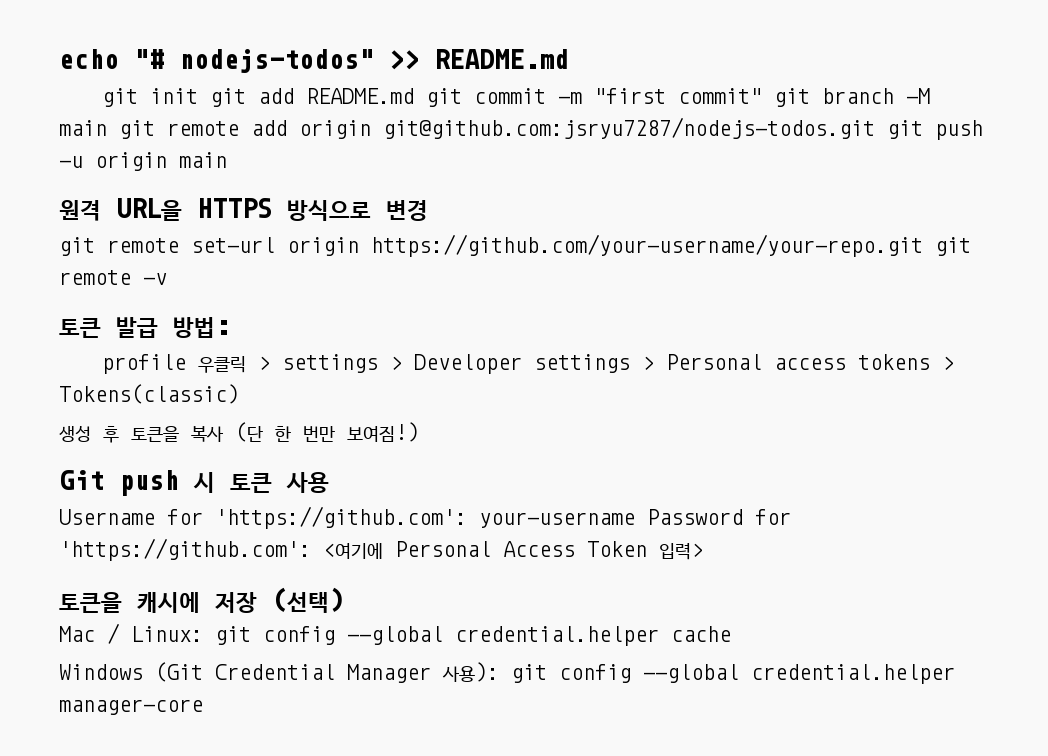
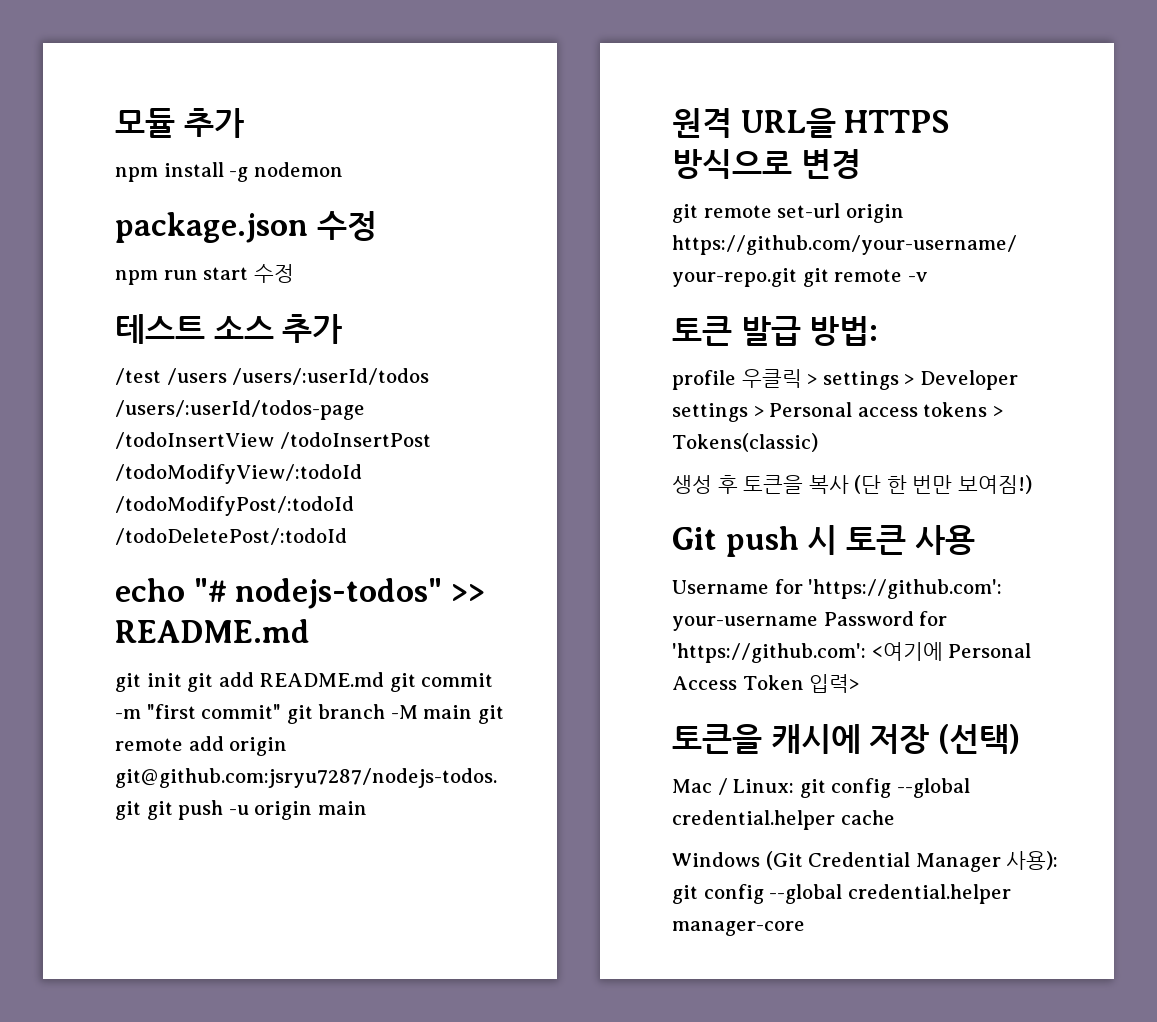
(59, 59) none -> [115,108,244,138] [115,162,343,182] [115,211,377,243] [115,264,294,285] [115,314,343,344] [115,368,430,385] [115,400,365,420] [115,432,431,449] [115,464,362,484] [115,496,354,516] [115,528,347,545] 모듈 추가 // npm install -g nodemon // package.json 수정 // npm run start 수정 // 테스트 소스 추가 // /test /users /users/:userId/todos /users/:userId/todos-page /todoInsertView /todoInsertPost /todoModifyView/:todoId /todoModifyPost/:todoId /todoDeletePost/:todoId //

